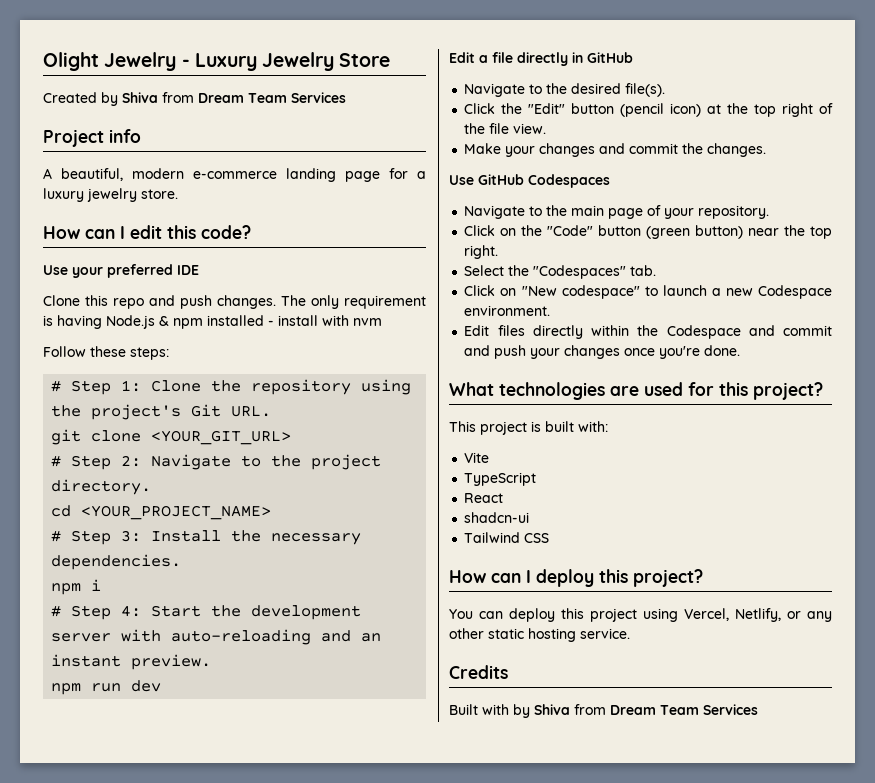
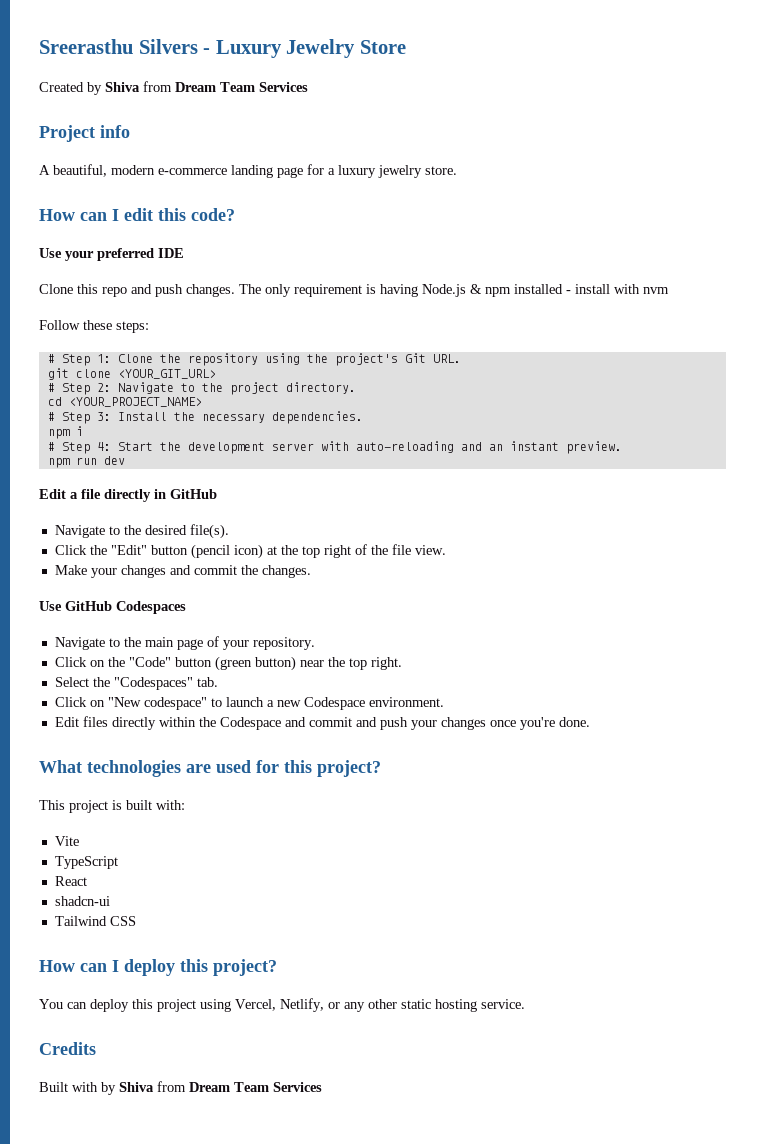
[43,52,177,71] Olight Jewelry -> [39,39,198,54] Sreerasthu Silvers

